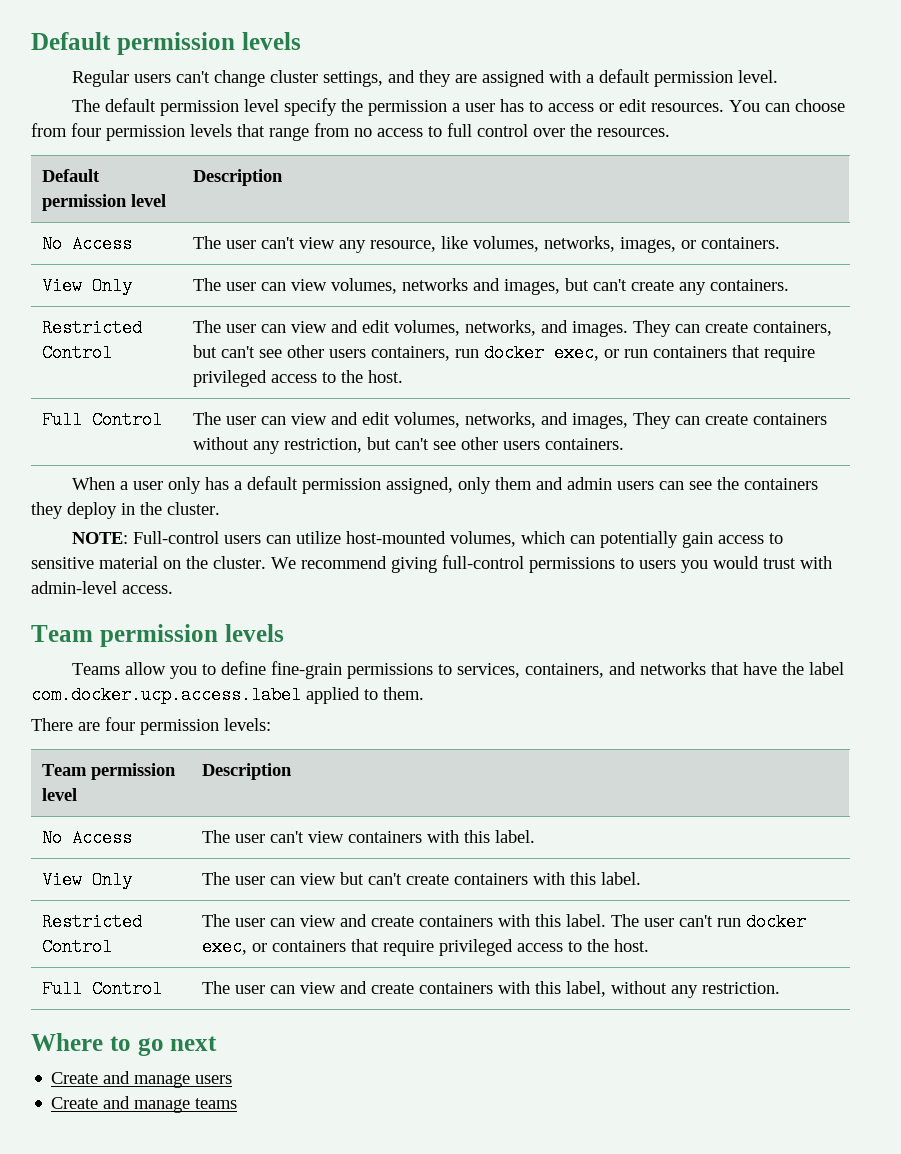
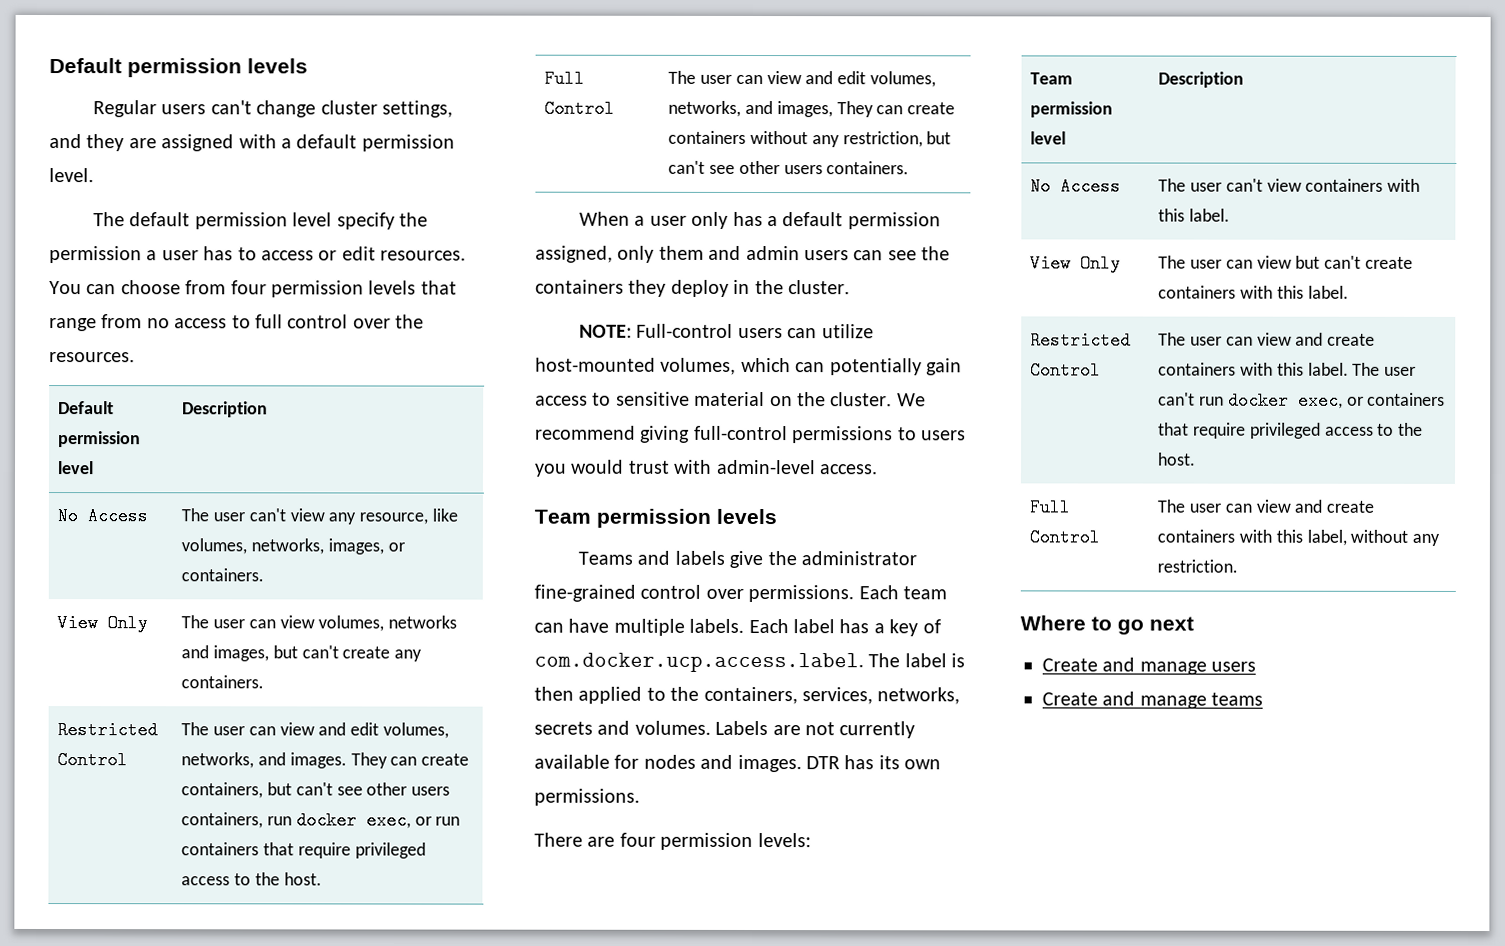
[124,661,844,679] [31,686,424,704] allow you to define fine-grain permissions to services, containers, and networks that have the label com.docker.ucp.access.label applied to them. -> [637,550,917,569] [534,584,947,603] [534,618,941,637] [534,652,966,673] [534,686,961,705] [534,720,916,739] [534,754,942,773] [534,788,640,806] and labels give the administrator fine-grained control over permissions. Each team can have multiple labels. Each label has a key of com.docker.ucp.access.label. The label is then applied to the containers, services, networks, secrets and volumes. Labels are not currently available for nodes and images. DTR has its own permissions.

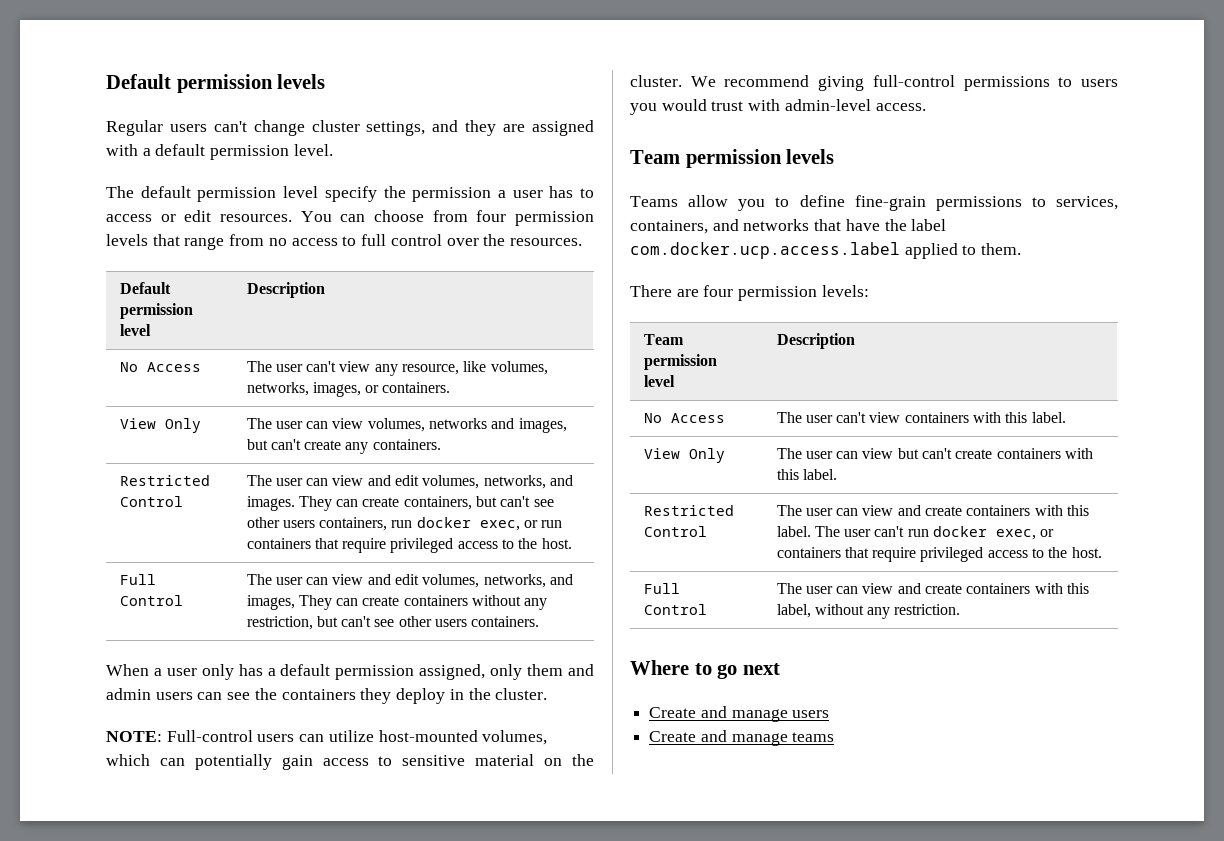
[637,550,917,569] [534,584,947,603] [534,618,941,637] [534,652,966,673] [534,686,961,705] [534,720,916,739] [534,754,942,773] [534,788,640,806] and labels give the administrator fine-grained control over permissions. Each team can have multiple labels. Each label has a key of com.docker.ucp.access.label. The label is then applied to the containers, services, networks, secrets and volumes. Labels are not currently available for nodes and images. DTR has its own permissions. -> [688,195,1118,211] [630,219,947,234] [630,242,1022,259] allow you to define fine-grain permissions to services, containers, and networks that have the label com.docker.ucp.access.label applied to them.

